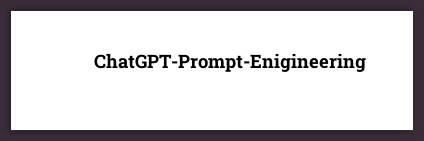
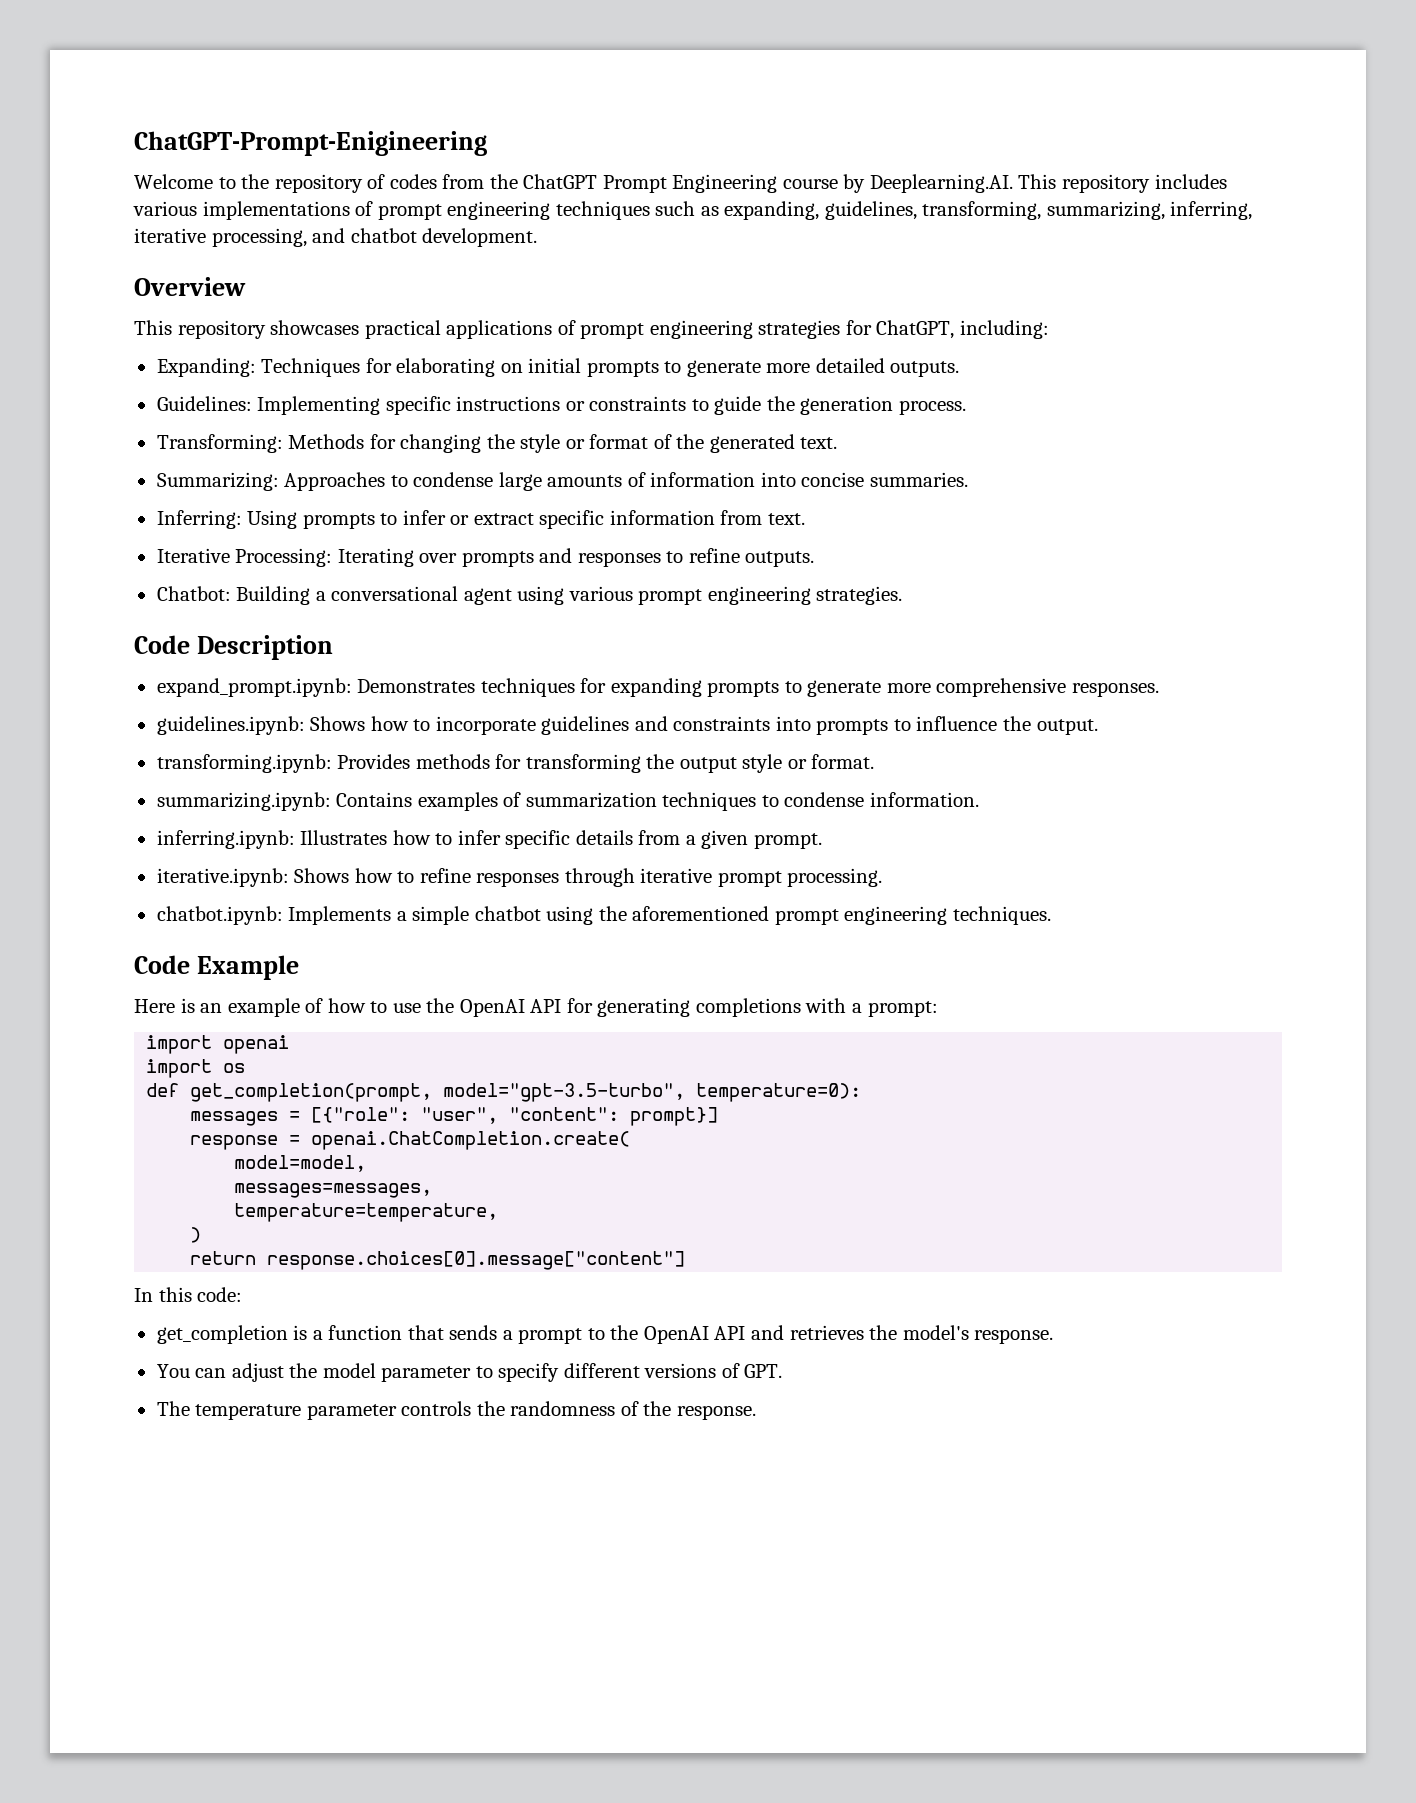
(366, 62) none -> [134,174,1227,193] [133,201,1253,220] [134,228,538,247] [134,277,246,296] [134,320,1049,339] [156,358,960,377] [156,396,966,415] [156,434,838,453] [156,472,968,491] [156,510,805,529] [156,548,815,567] [156,586,903,605] [134,635,334,660] [156,678,1159,697] [156,716,1098,735] [156,754,875,773] [156,792,979,811] [156,830,822,849] [156,868,883,887] [156,906,1051,925] [134,955,300,980] [134,998,938,1017] [146,1035,290,1054] [146,1059,246,1078] [146,1083,862,1102] [190,1107,719,1126] [190,1131,631,1150] [234,1155,367,1172] [234,1183,433,1198] [234,1203,499,1222] [190,1227,202,1243] [190,1251,686,1270] [134,1287,243,1302] [156,1325,1054,1344] [156,1363,783,1382] [156,1401,756,1420] // Welcome to the repository of codes from the ChatGPT Prompt Engineering course by Deeplearning.AI. This repository includes various implementations of prompt engineering techniques such as expanding, guidelines, transforming, summarizing, inferring, iterative processing, and chatbot development. // Overview // This repository showcases practical applications of prompt engineering strategies for ChatGPT, including: // Expanding: Techniques for elaborating on initial prompts to generate more detailed outputs. // Guidelines: Implementing specific instructions or constraints to guide the generation process. // Transforming: Methods for changing the style or format of the generated text. // Summarizing: Approaches to condense large amounts of information into concise summaries. // Inferring: Using prompts to infer or extract specific information from text. // Iterative Processing: Iterating over prompts and responses to refine outputs. // Chatbot: Building a conversational agent using various prompt engineering strategies. // Code Description // expand_prompt.ipynb: Demonstrates techniques for expanding prompts to generate more comprehensive responses. // guidelines.ipynb: Shows how to incorporate guidelines and constraints into prompts to influence the output. // transforming.ipynb: Provides methods for transforming the output style or format. // summarizing.ipynb: Contains examples of summarization techniques to condense information. // inferring.ipynb: Illustrates how to infer specific details from a given prompt. // iterative.ipynb: Shows how to refine responses through iterative prompt processing. // chatbot.ipynb: Implements a simple chatbot using the aforementioned prompt engineering techniques. // Code Example // Here is an example of how to use the OpenAI API for generating completions with a prompt: // import openai // import os // def get_completion(prompt, model="gpt-3.5-turbo", temperature=0): // messages = [{"role": "user", "content": prompt}] // response = openai.ChatCompletion.create( // model=model, // messages=messages, // temperature=temperature, // ) // return response.choices[0].message["content"] // In this code: // get_completion is a function that sends a prompt to the OpenAI API and retrieves the model's response. // You can adjust the model parameter to specify different versions of GPT. // The temperature parameter controls the randomness of the response.

